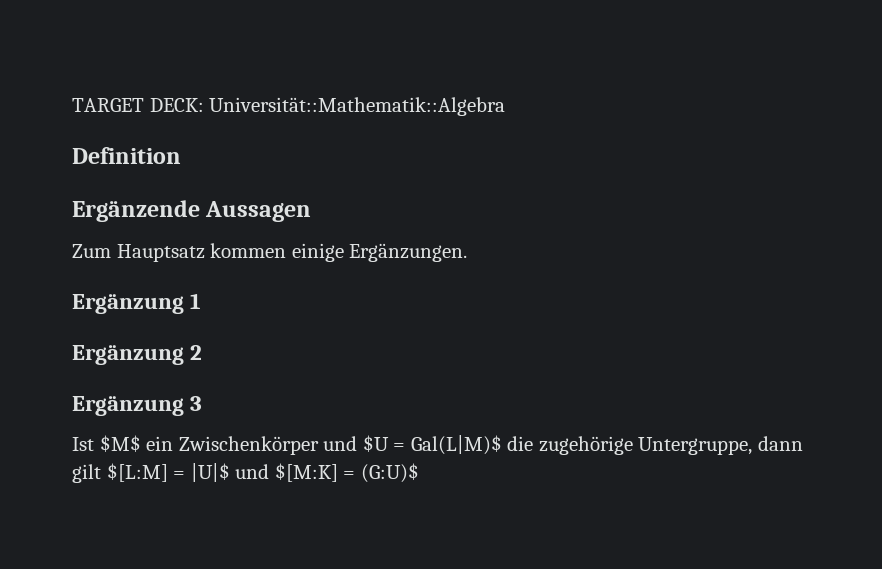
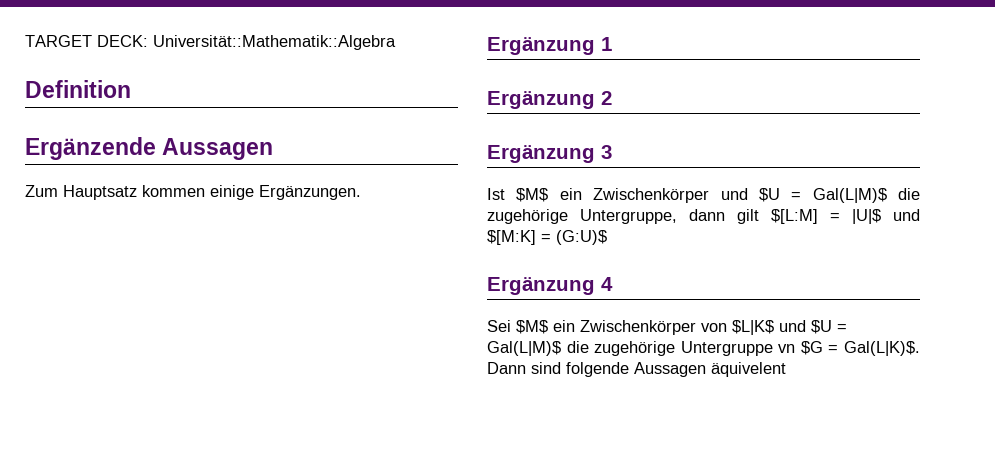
(419, 473) none -> [487,277,613,295] [487,320,847,335] [487,341,920,356] [487,362,786,377] // Ergänzung 4 // Sei $M$ ein Zwischenkörper von $L|K$ und $U = Gal(L|M)$ die zugehörige Untergruppe vn $G = Gal(L|K)$. Dann sind folgende Aussagen äquivelent

